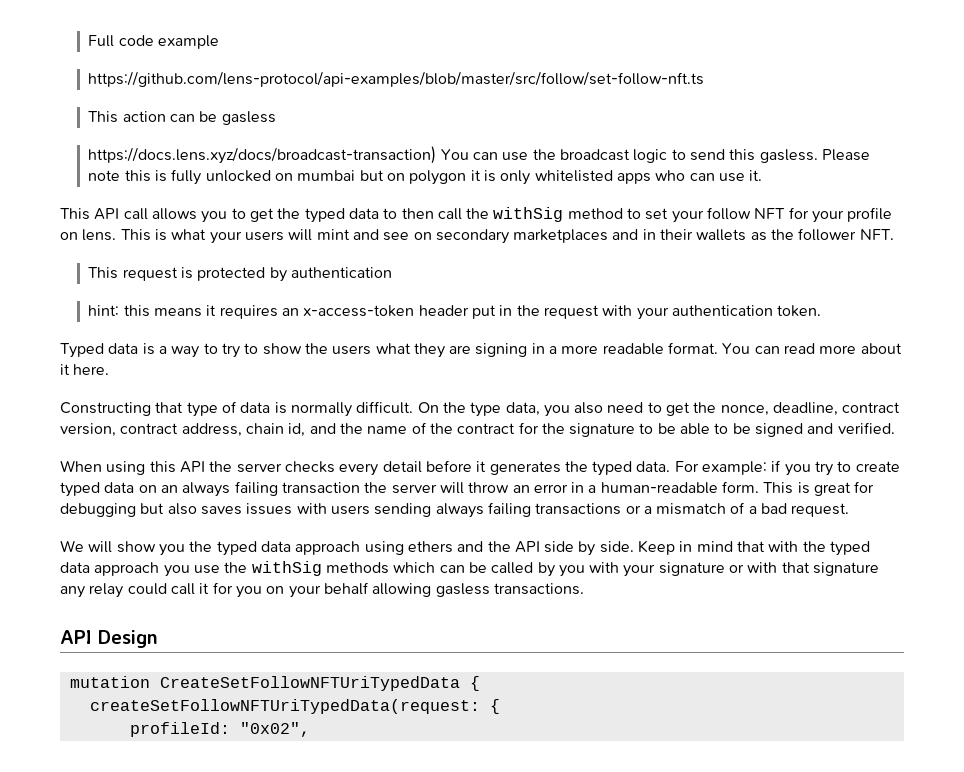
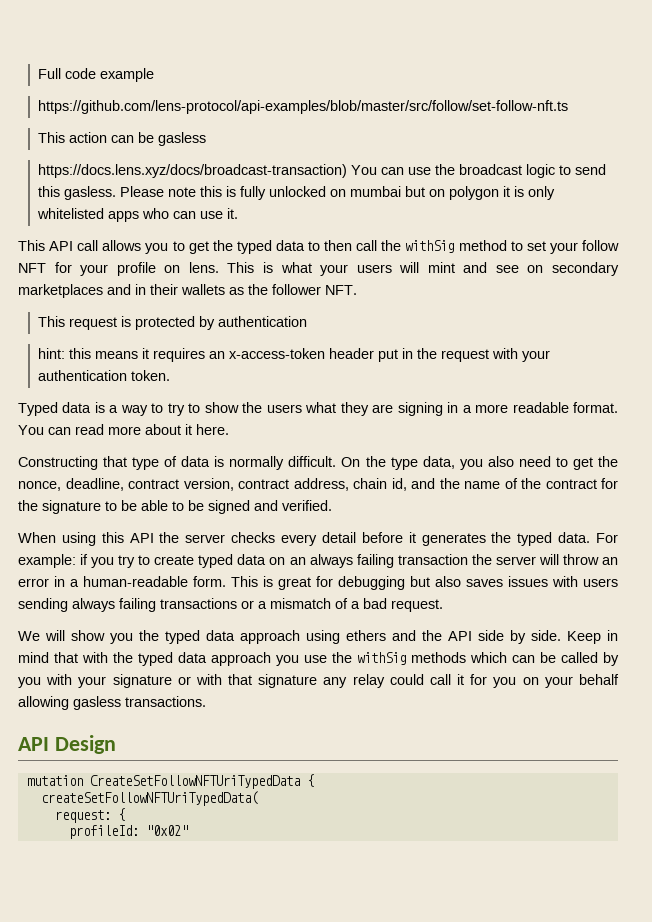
[89,699,480,714] createSetFollowNFTUriTypedData(request: -> [40,791,258,806] [54,810,111,823] createSetFollowNFTUriTypedData( // request:
[239,722,310,737] "0x02", -> [145,825,188,836] "0x02"

